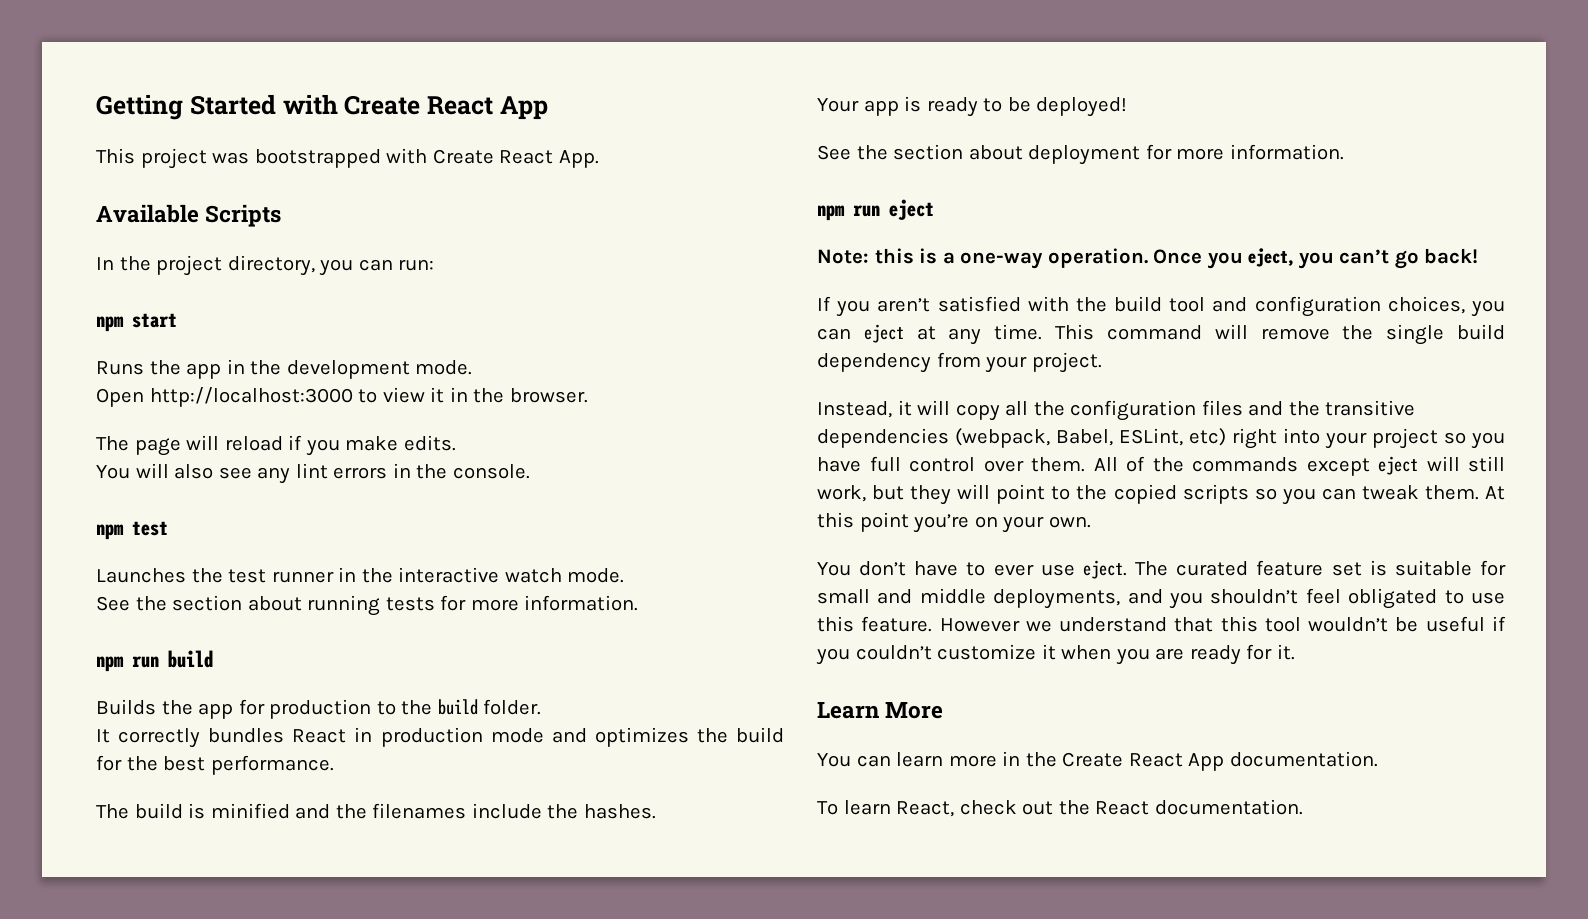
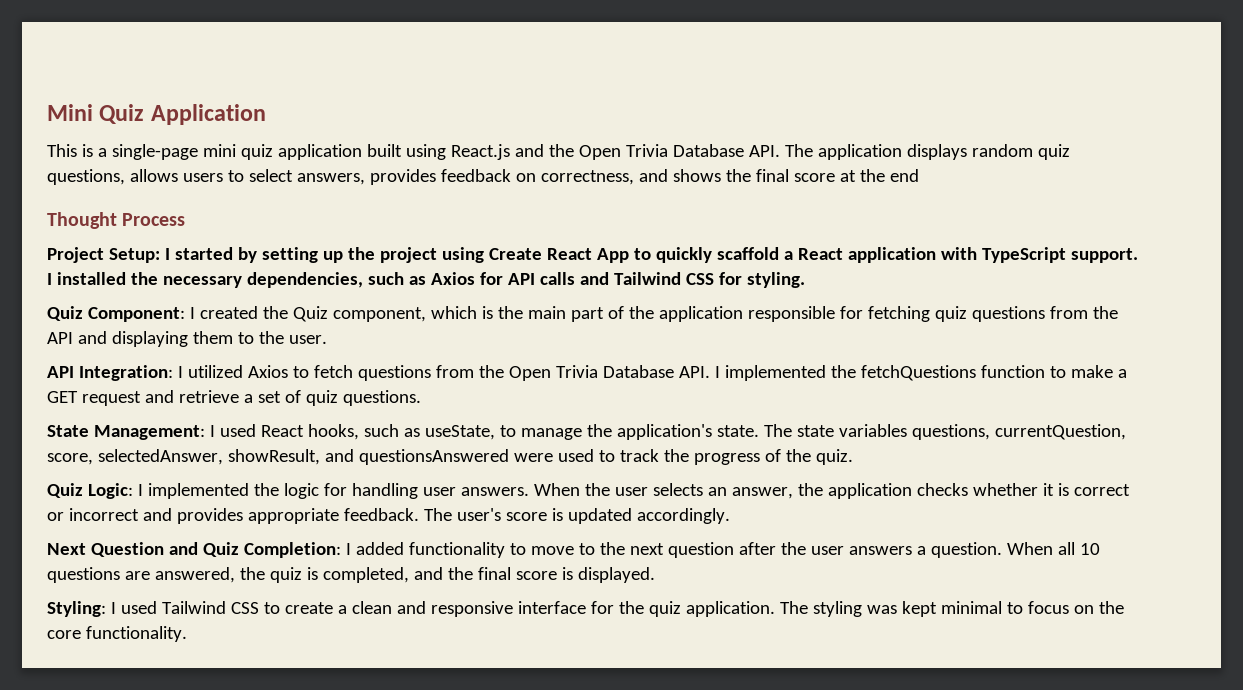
[96,94,548,120] [96,148,599,169] [96,204,282,227] [96,255,435,276] [96,313,177,332] [96,359,473,379] [96,387,588,407] [96,435,456,456] [96,463,530,484] [96,521,168,540] [96,567,625,583] [96,595,639,616] [96,650,213,672] [96,699,542,719] [96,727,785,748] [96,755,334,775] [96,803,656,819] [817,96,1128,117] [817,144,1344,165] [817,199,934,221] [817,248,1479,269] [817,296,1505,317] [817,324,1505,345] [817,352,1102,373] [817,400,1416,421] [817,428,1505,449] [817,456,1505,476] [817,484,1505,505] [817,512,1091,533] [817,560,1507,579] [817,588,1505,609] [817,616,1506,632] [816,644,1295,665] [817,702,944,719] [817,751,1378,771] [817,799,1303,817] Getting Started with Create React App // This project was bootstrapped with Create React App. // Available Scripts // In the project directory, you can run: // npm start // Runs the app in the development mode. // Open http://localhost:3000 to view it in the browser. // The page will reload if you make edits. // You will also see any lint errors in the console. // npm test // Launches the test runner in the interactive watch mode. // See the section about running tests for more information. // npm run build // Builds the app for production to the build folder. // It correctly bundles React in production mode and optimizes the build for the best performance. // The build is minified and the filenames include the hashes. // Your app is ready to be deployed! // See the section about deployment for more information. // npm run eject // Note: this is a one-way operation. Once you eject, you can’t go back! // If you aren’t satisfied with the build tool and configuration choices, you can eject at any time. This command will remove the single build dependency from your project. // Instead, it will copy all the configuration files and the transitive dependencies (webpack, Babel, ESLint, etc) right into your project so you have full control over them. All of the commands except eject will still work, but they will point to the copied scripts so you can tweak them. At this point you’re on your own. // You don’t have to ever use eject. The curated feature set is suitable for small and middle deployments, and you shouldn’t feel obligated to use this feature. However we understand that this tool wouldn’t be useful if you couldn’t customize it when you are ready for it. // Learn More // You can learn more in the Create React App documentation. // To learn React, check out the React documentation. -> [47,104,266,125] [47,144,1070,160] [47,169,919,185] [47,212,186,229] [47,247,1138,263] [47,272,805,288] [47,306,1118,322] [47,331,327,347] [47,365,1127,381] [47,390,421,406] [47,424,1126,440] [47,449,853,465] [47,483,1130,499] [47,508,730,524] [47,542,1100,558] [47,567,655,583] [47,601,1124,617] [47,626,187,642] Mini Quiz Application // This is a single-page mini quiz application built using React.js and the Open Trivia Database API. The application displays random quiz questions, allows users to select answers, provides feedback on correctness, and shows the final score at the end // Thought Process // Project Setup: I started by setting up the project using Create React App to quickly scaffold a React application with TypeScript support. I installed the necessary dependencies, such as Axios for API calls and Tailwind CSS for styling. // Quiz Component: I created the Quiz component, which is the main part of the application responsible for fetching quiz questions from the API and displaying them to the user. // API Integration: I utilized Axios to fetch questions from the Open Trivia Database API. I implemented the fetchQuestions function to make a GET request and retrieve a set of quiz questions. // State Management: I used React hooks, such as useState, to manage the application's state. The state variables questions, currentQuestion, score, selectedAnswer, showResult, and questionsAnswered were used to track the progress of the quiz. // Quiz Logic: I implemented the logic for handling user answers. When the user selects an answer, the application checks whether it is correct or incorrect and provides appropriate feedback. The user's score is updated accordingly. // Next Question and Quiz Completion: I added functionality to move to the next question after the user answers a question. When all 10 questions are answered, the quiz is completed, and the final score is displayed. // Styling: I used Tailwind CSS to create a clean and responsive interface for the quiz application. The styling was kept minimal to focus on the core functionality.

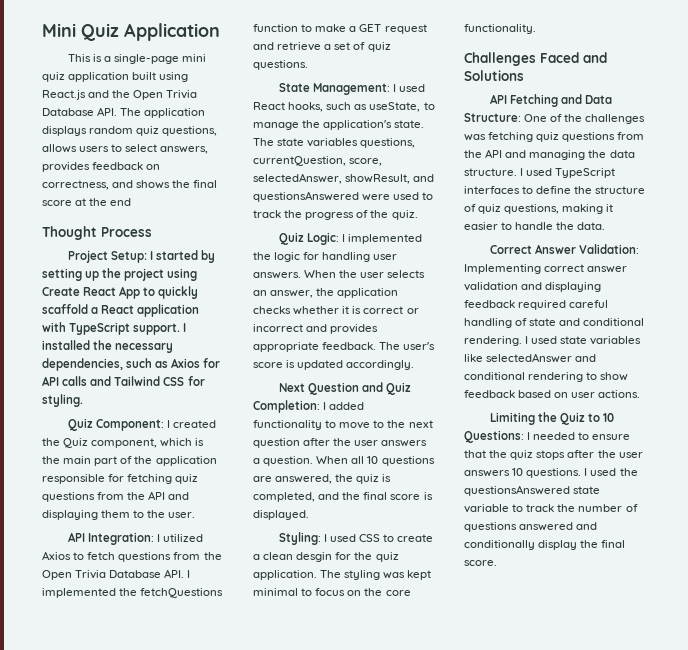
[161,601,226,614] Tailwind -> (356, 538) none
[396,601,586,617] and responsive interface -> [296,552,333,562] desgin
(187, 634) none -> [464,52,607,66] [464,70,524,81] [489,94,612,107] [464,113,646,124] [464,132,645,142] [464,149,635,160] [464,168,616,178] [464,186,646,194] [464,204,614,214] [464,222,606,230] [489,244,639,254] [464,264,628,274] [464,282,602,292] [464,300,609,310] [464,318,645,328] [464,336,642,346] [464,353,597,363] [464,372,629,382] [464,390,641,398] [489,412,614,425] [464,430,631,443] [464,450,643,460] [464,468,638,478] [464,485,601,496] [464,504,638,513] [464,522,598,532] [464,540,626,550] [464,560,497,566] // Challenges Faced and Solutions // API Fetching and Data Structure: One of the challenges was fetching quiz questions from the API and managing the data structure. I used TypeScript interfaces to define the structure of quiz questions, making it easier to handle the data. // Correct Answer Validation: Implementing correct answer validation and displaying feedback required careful handling of state and conditional rendering. I used state variables like selectedAnswer and conditional rendering to show feedback based on user actions. // Limiting the Quiz to 10 Questions: I needed to ensure that the quiz stops after the user answers 10 questions. I used the questionsAnswered state variable to track the number of questions answered and conditionally display the final score.

